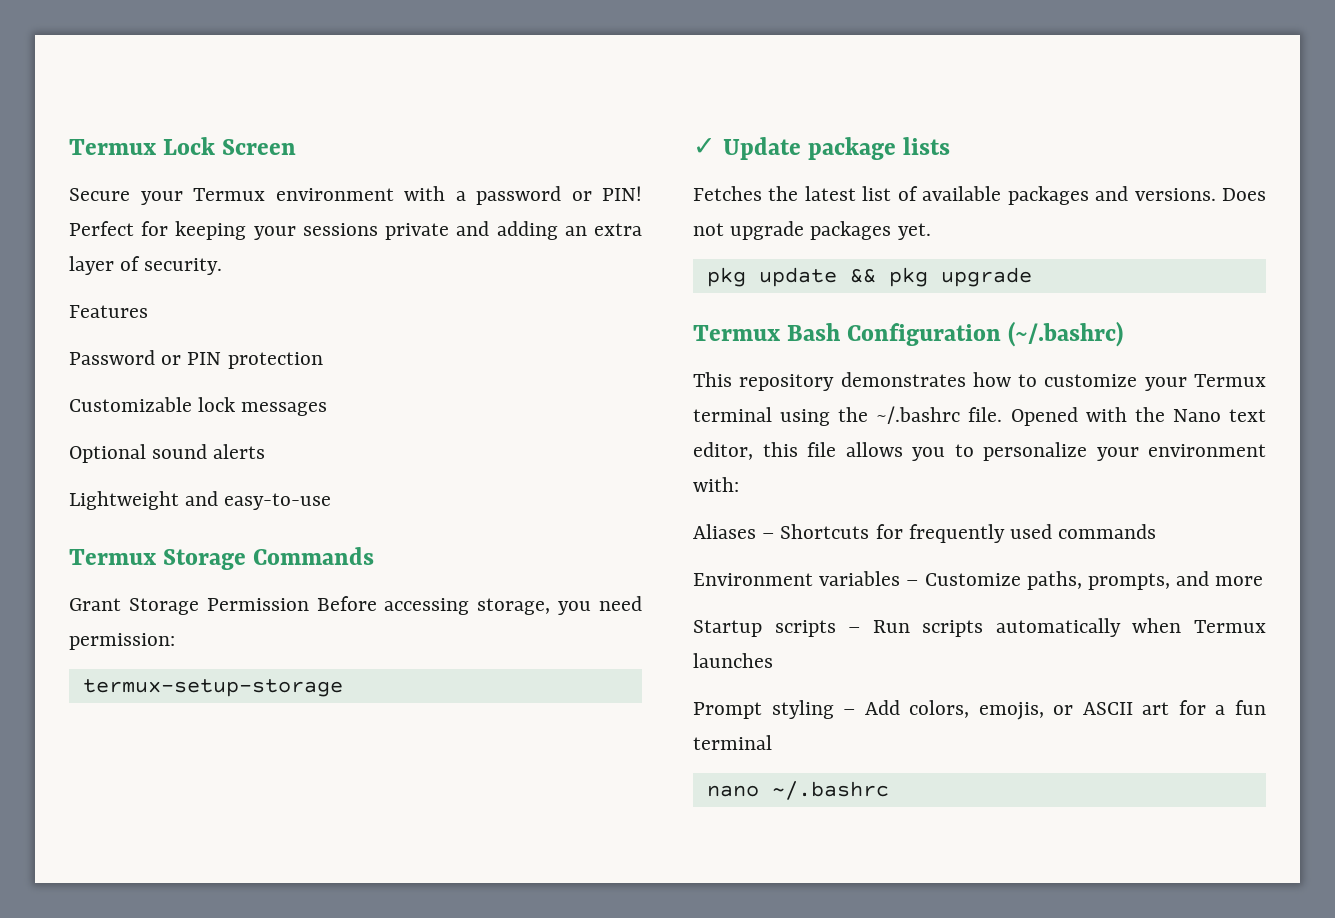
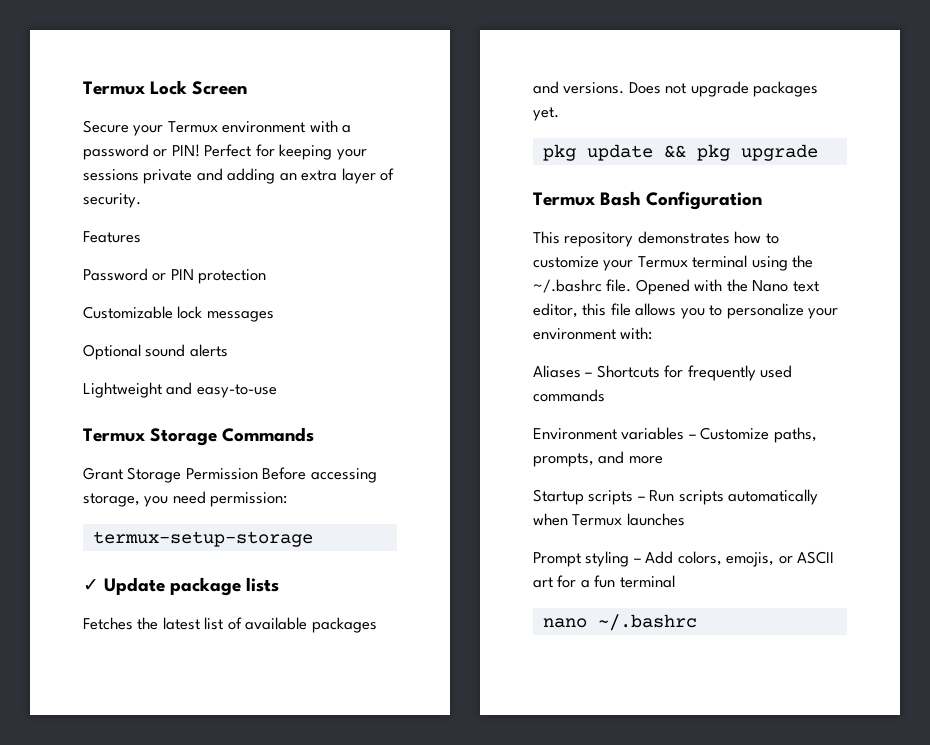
[1008,321,1124,347] (~/.bashrc) -> (763, 200) none

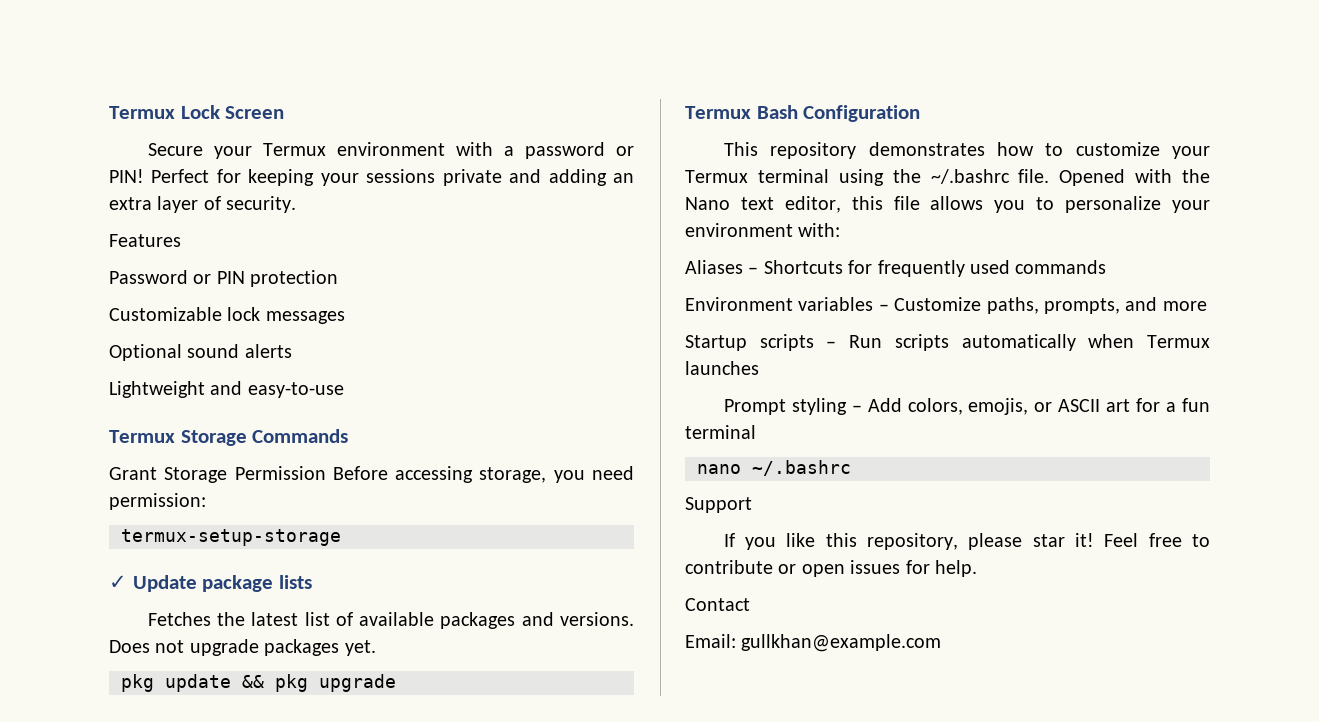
(697, 622) none -> [685,497,752,513] [723,533,1210,550] [685,560,977,577] [685,598,750,611] [685,634,942,652] // Support // If you like this repository, please star it! Feel free to contribute or open issues for help. // Contact // Email: gullkhan@example.com

